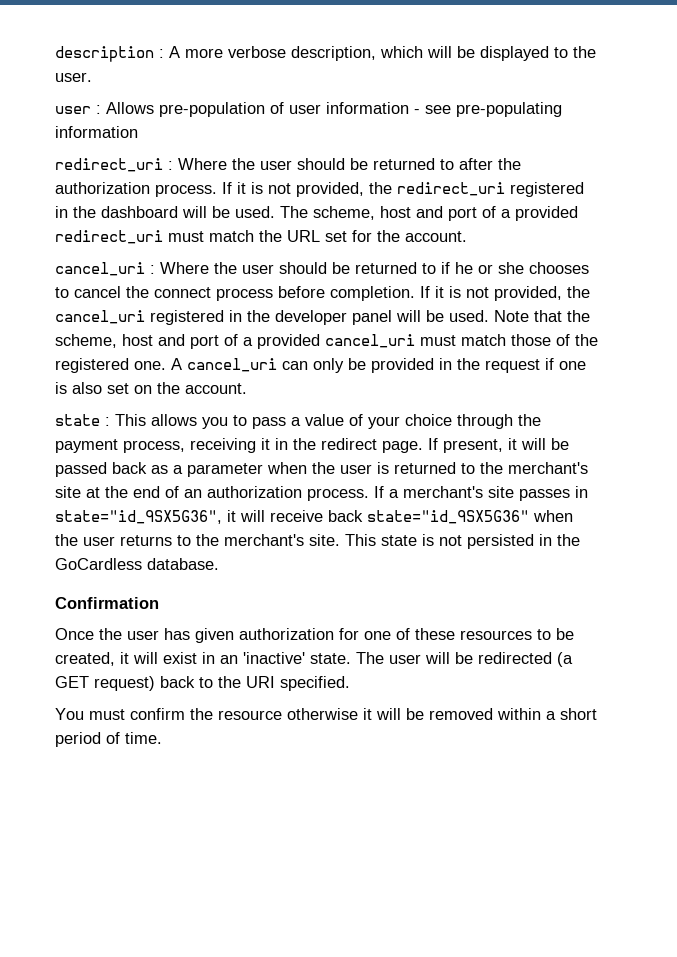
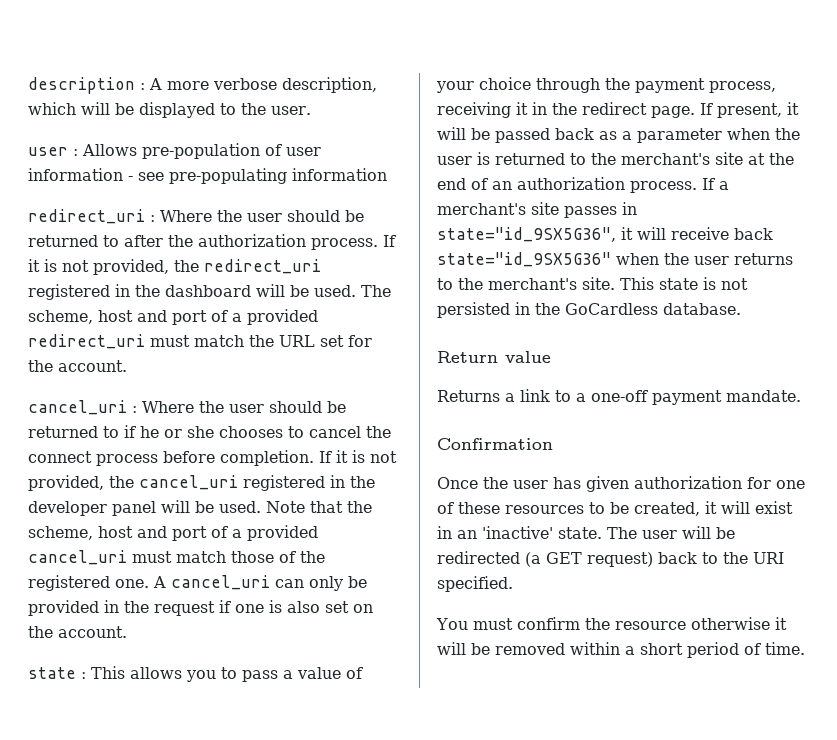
(219, 564) none -> [437,351,551,363] [437,389,801,405] // Return value // Returns a link to a one-off payment mandate.

